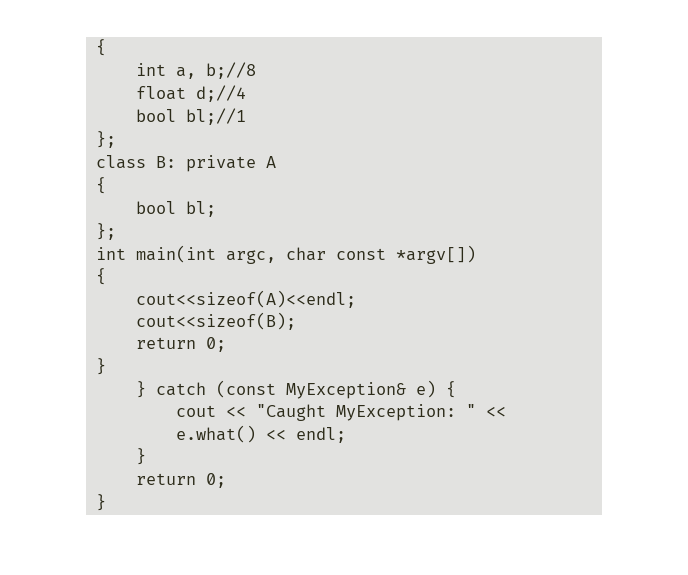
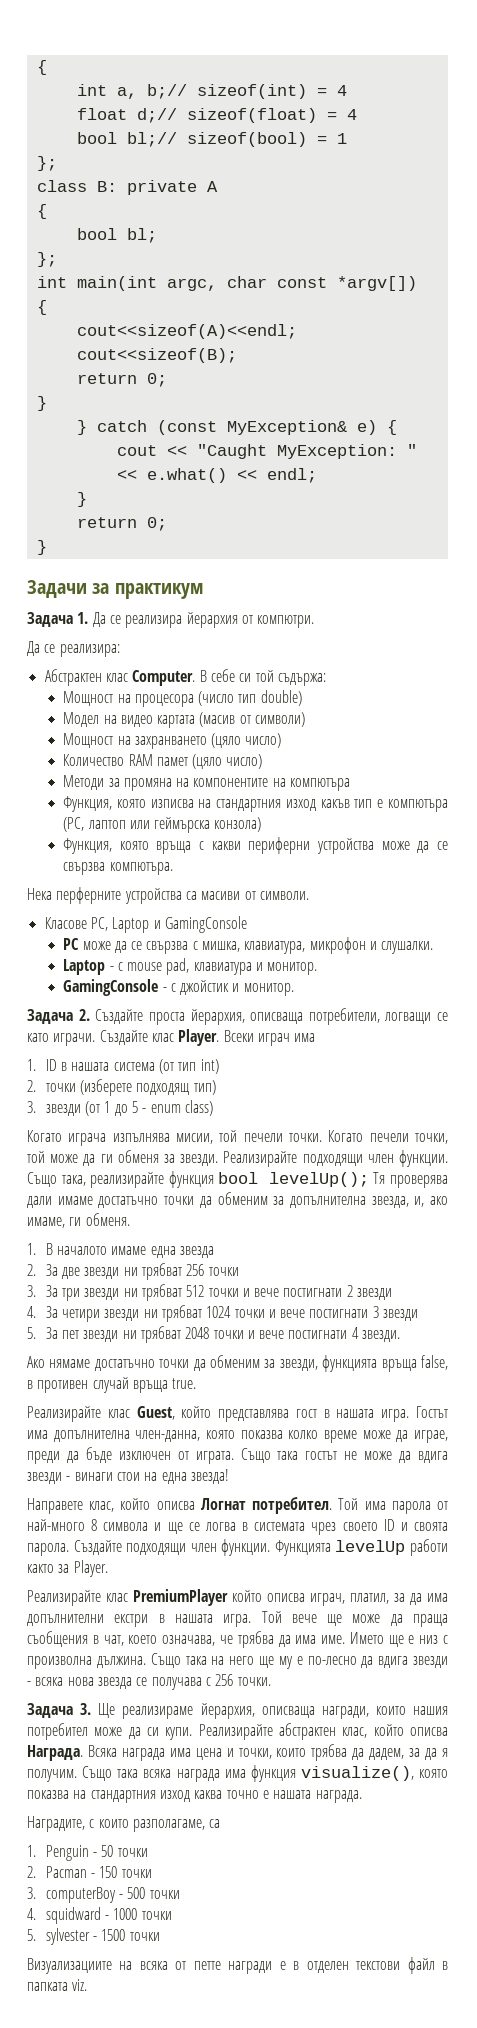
[205,62,256,79] [135,85,246,102] [135,108,246,125] b;//8 // float d;//4 // bool bl;//1 -> [146,84,347,99] [76,108,357,123] [76,132,347,147] b;// sizeof(int) = 4 // float d;// sizeof(float) = 4 // bool bl;// sizeof(bool) = 1
(106, 502) none -> [27,580,203,599] [27,612,315,628] [27,641,120,657] [44,669,326,686] [63,690,302,707] [63,712,306,728] [63,733,282,749] [63,754,263,769] [63,775,351,791] [63,796,449,812] [63,817,262,833] [63,837,448,854] [63,862,173,875] [27,887,309,904] [44,916,247,933] [63,937,434,954] [63,958,318,975] [63,979,294,996] [27,1008,448,1025] [27,1029,316,1046] [27,1059,219,1074] [27,1079,216,1096] [27,1100,213,1116] [27,1130,448,1146] [27,1150,448,1167] [27,1171,448,1188] [27,1192,448,1208] [27,1213,130,1228] [27,1243,214,1258] [27,1263,239,1280] [27,1284,393,1301] [27,1305,419,1322] [27,1326,401,1343] [27,1355,448,1372] [27,1377,197,1393] [27,1406,448,1422] [27,1430,449,1443] [27,1447,449,1464] [27,1469,229,1484] [27,1497,449,1514] [27,1519,448,1535] [27,1539,448,1556] [27,1560,108,1577] [27,1589,448,1606] [27,1611,449,1627] [27,1631,448,1648] [27,1653,448,1669] [27,1674,271,1690] [27,1703,448,1719] [27,1723,448,1740] [27,1744,448,1761] [27,1765,448,1782] [27,1790,362,1803] [27,1816,221,1832] [27,1845,148,1861] [27,1866,152,1878] [27,1887,180,1903] [27,1907,172,1924] [27,1928,160,1945] [27,1957,448,1974] [27,1979,88,1991] // Задачи за практикум // Задача 1. Да се реализира йерархия от компютри. // Да се реализира: // Абстрактен клас Computer. В себе си той съдържа: // Мощност на процесора (число тип double) // Модел на видео картата (масив от символи) // Мощност на захранването (цяло число) // Количество RAM памет (цяло число) // Методи за промяна на компонентите на компютъра // Функция, която изписва на стандартния изход какъв тип е компютъра (PC, лаптоп или геймърска конзола) // Функция, която връща с какви периферни устройства може да се свързва компютъра. // Нека перферните устройства са масиви от символи. // Класове PC, Laptop и GamingConsole // PC може да се свързва с мишка, клавиатура, микрофон и слушалки. // Laptop - с mouse pad, клавиатура и монитор. // GamingConsole - с джойстик и монитор. // Задача 2. Създайте проста йерархия, описваща потребители, логващи се като играчи. Създайте клас Player. Всеки играч има // 1. ID в нашата система (от тип int) // 2. точки (изберете подходящ тип) // 3. звезди (от 1 до 5 - enum class) // Когато играча изпълнява мисии, той печели точки. Когато печели точки, той може да ги обменя за звезди. Реализирайте подходящи член функции. Също така, реализирайте функция bool levelUp(); Тя проверява дали имаме достатъчно точки да обменим за допълнителна звезда, и, ако имаме, ги обменя. // 1. В началото имаме една звезда // 2. За две звезди ни трябват 256 точки // 3. За три звезди ни трябват 512 точки и вече постигнати 2 звезди // 4. За четири звезди ни трябват 1024 точки и вече постигнати 3 звезди // 5. За пет звезди ни трябват 2048 точки и вече постигнати 4 звезди. // Ако нямаме достатъчно точки да обменим за звезди, функцията връща false, в противен случай връща true. // Реализирайте клас Guest, който представлява гост в нашата игра. Гостът има допълнителна член-данна, която показва колко време може да играе, преди да бъде изключен от играта. Също така гостът не може да вдига звезди - винаги стои на една звезда! // Направете клас, който описва Логнат потребител. Той има парола от най-много 8 символа и ще се логва в системата чрез своето ID и своята парола. Създайте подходящи член функции. Функцията levelUp работи както за Player. // Реализирайте клас PremiumPlayer който описва играч, платил, за да има допълнителни екстри в нашата игра. Той вече ще може да праща съобщения в чат, което означава, че трябва да има име. Името ще е низ с произволна дължина. Също така на него ще му е по-лесно да вдига звезди - всяка нова звезда се получава с 256 точки. // Задача 3. Ще реализираме йерархия, описваща награди, които нашия потребител може да си купи. Реализирайте абстрактен клас, който описва Награда. Всяка награда има цена и точки, които трябва да дадем, за да я получим. Също така всяка награда има функция visualize(), която показва на стандартния изход каква точно е нашата награда. // Наградите, с които разполагаме, са // 1. Penguin - 50 точки // 2. Pacman - 150 точки // 3. computerBoy - 500 точки // 4. squidward - 1000 точки // 5. sylvester - 1500 точки // Визуализациите на всяка от петте награди е в отделен текстови файл в папката viz.

